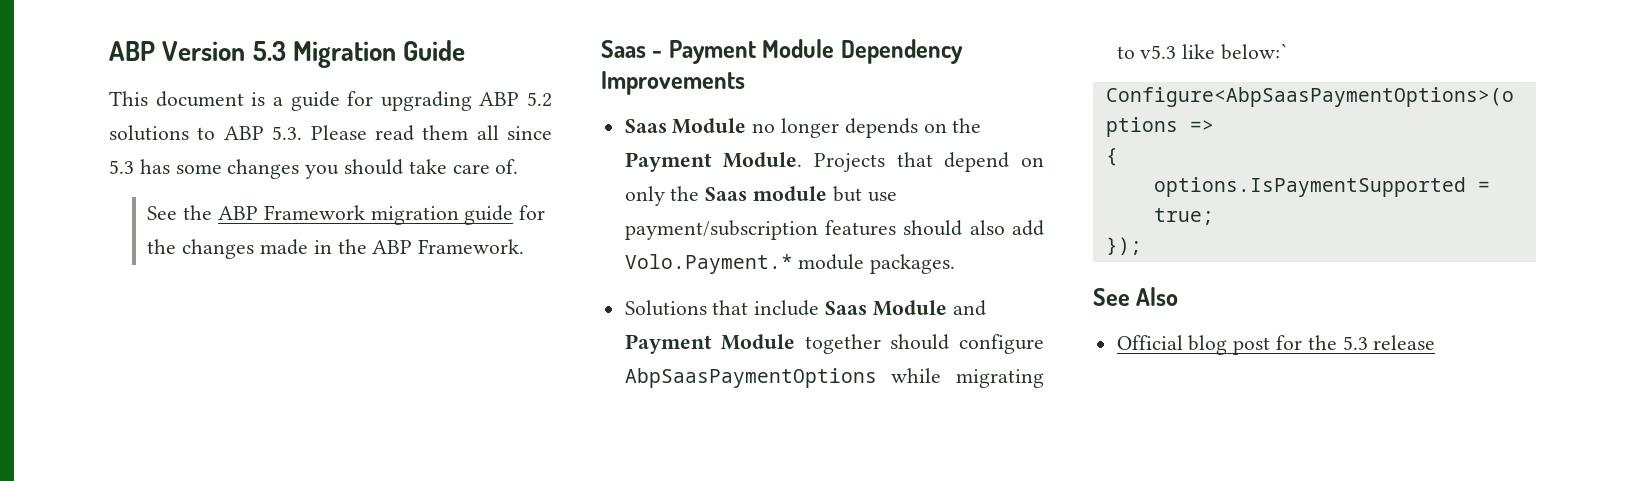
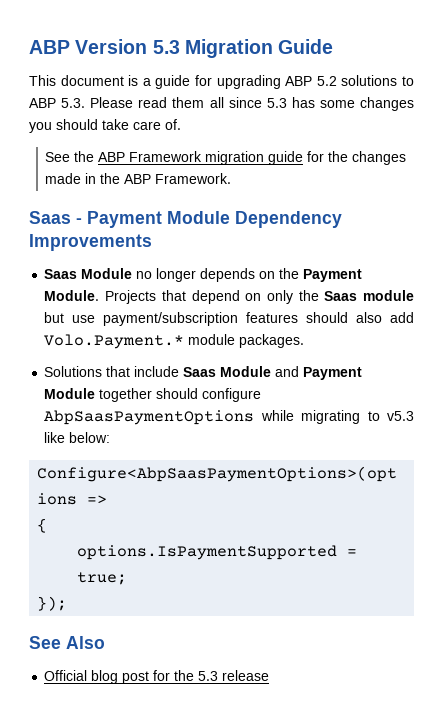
[1221,43,1289,60] below:` -> [69,432,111,443] below:

